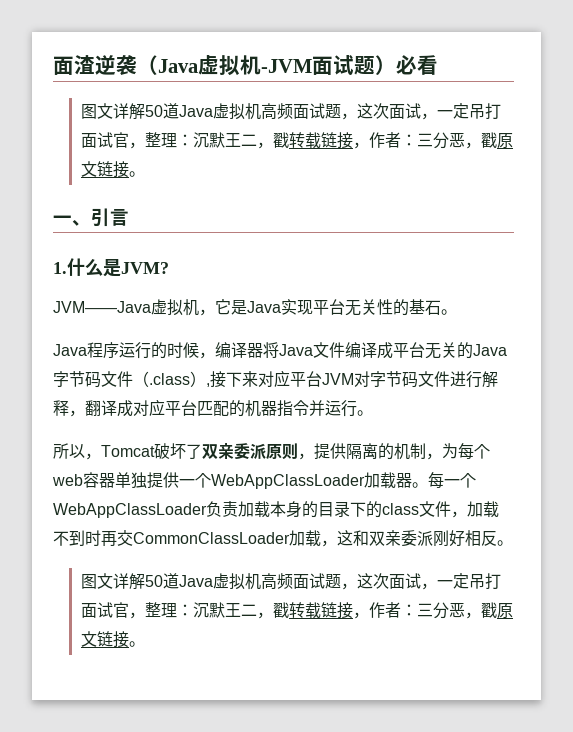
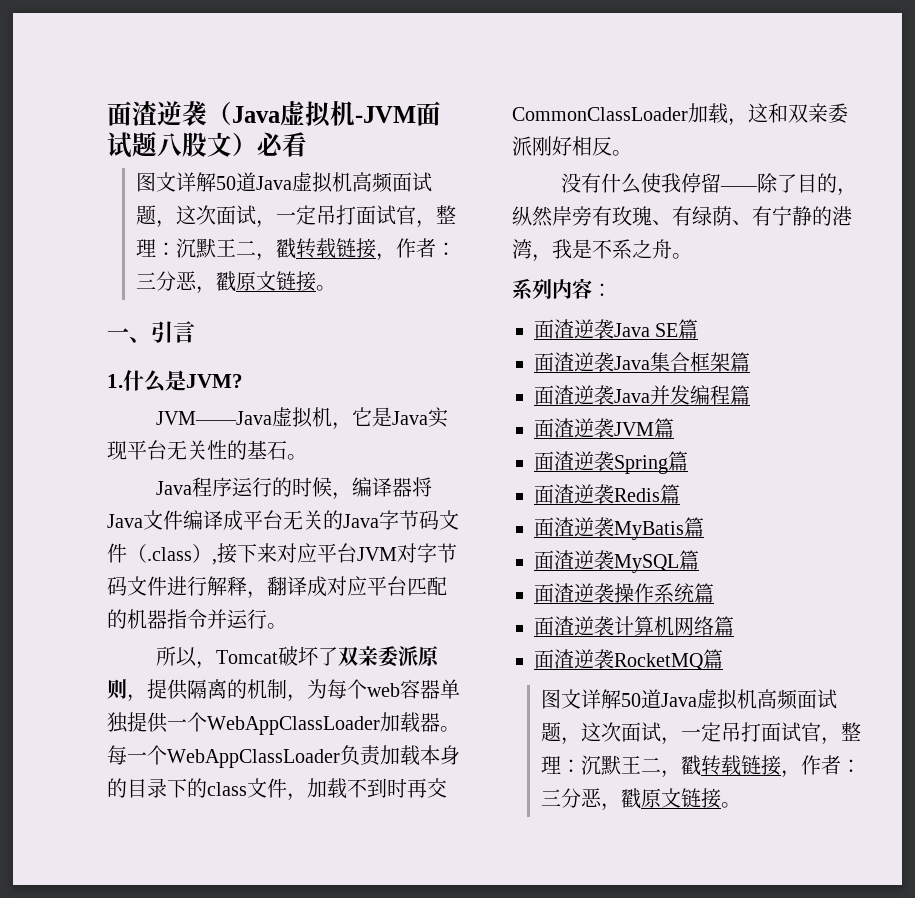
(375, 65) none -> [157,132,232,157] 八股文
(513, 543) none -> [561,173,858,196] [512,206,852,227] [512,239,692,262] [512,278,612,300] [534,319,699,339] [534,352,750,372] [534,385,750,405] [534,418,674,438] [534,451,688,474] [534,484,680,504] [534,517,704,540] [534,550,699,573] [534,583,714,603] [534,616,734,636] [534,649,723,670] // 没有什么使我停留——除了目的，纵然岸旁有玫瑰、有绿荫、有宁静的港湾，我是不系之舟。 // 系列内容： // 面渣逆袭Java SE篇 // 面渣逆袭Java集合框架篇 // 面渣逆袭Java并发编程篇 // 面渣逆袭JVM篇 // 面渣逆袭Spring篇 // 面渣逆袭Redis篇 // 面渣逆袭MyBatis篇 // 面渣逆袭MySQL篇 // 面渣逆袭操作系统篇 // 面渣逆袭计算机网络篇 // 面渣逆袭RocketMQ篇

